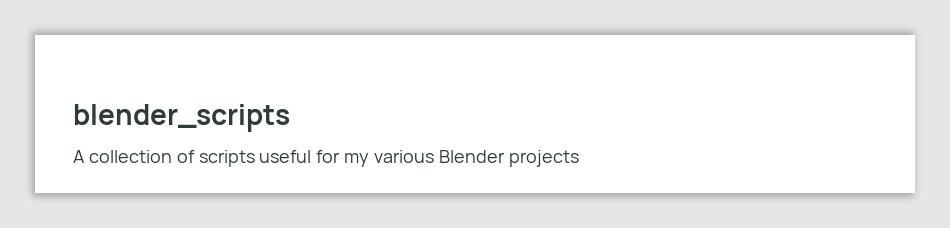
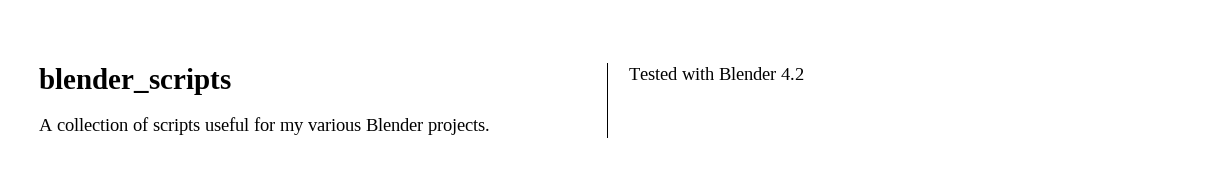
[508,150,579,167] projects -> [428,119,490,135] [629,67,804,80] projects. // Tested with Blender 4.2

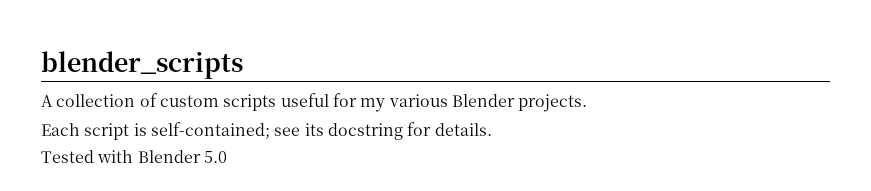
(149, 124) none -> [159,95,219,107] custom
(490, 127) none -> [41,122,492,140] // Each script is self‑contained; see its docstring for details.
[781,68,804,80] 4.2 -> [203,151,227,163] 5.0

